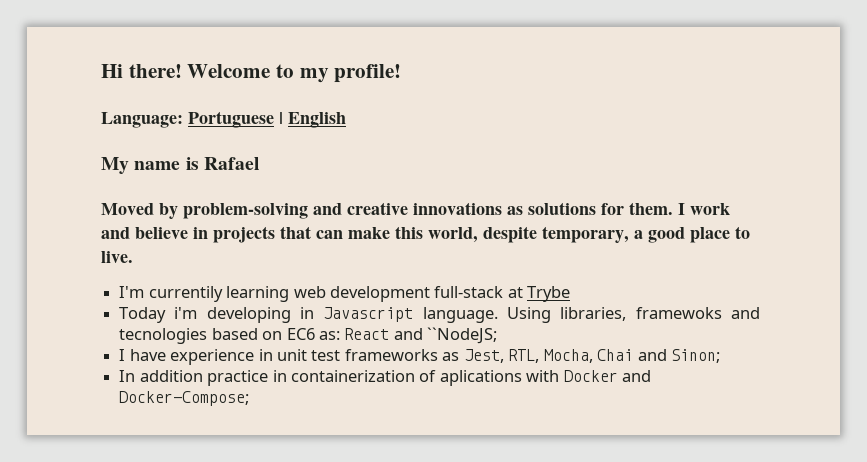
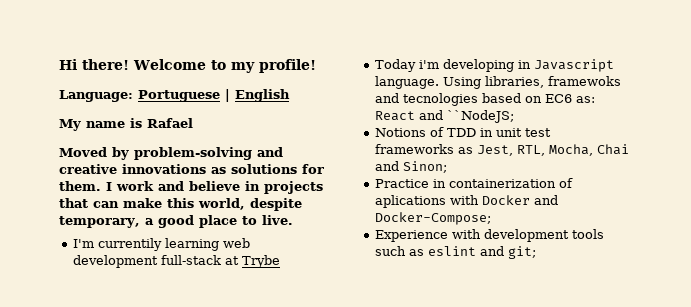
[119,349,255,365] I have experience -> [374,127,476,137] Notions of TDD
[119,370,269,386] In addition practice -> [374,179,429,188] Practice
(250, 398) none -> [374,229,604,242] [374,246,536,259] // Experience with development tools such as eslint and git;

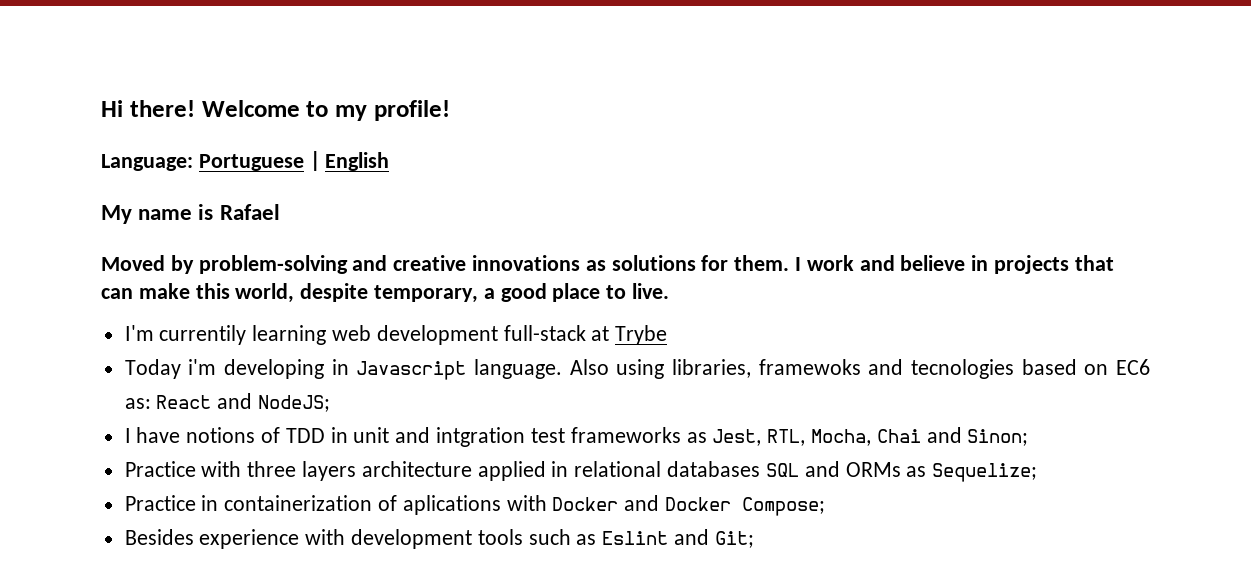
[442,77,481,89] Using -> [569,359,665,379] Also using
[446,110,514,123] [374,128,426,137] ``NodeJS; // Notions -> [258,395,331,412] [124,427,256,443] NodeJS; // I have notions
(522, 132) none -> [395,427,526,447] and intgration
(447, 167) none -> [124,461,1038,482] // Practice with three layers architecture applied in relational databases SQL and ORMs as Sequelize;
[374,212,491,225] [374,230,448,242] Docker-Compose; // Experience -> [665,497,826,516] [124,529,300,549] Docker Compose; // Besides experience
[427,246,536,259] eslint and git; -> [602,529,754,548] Eslint and Git;

